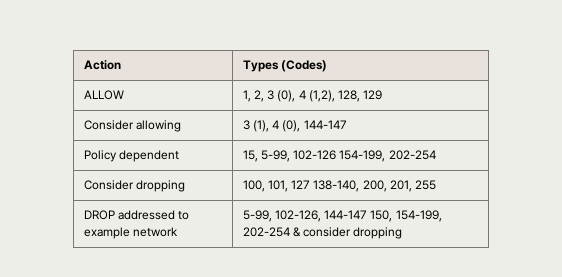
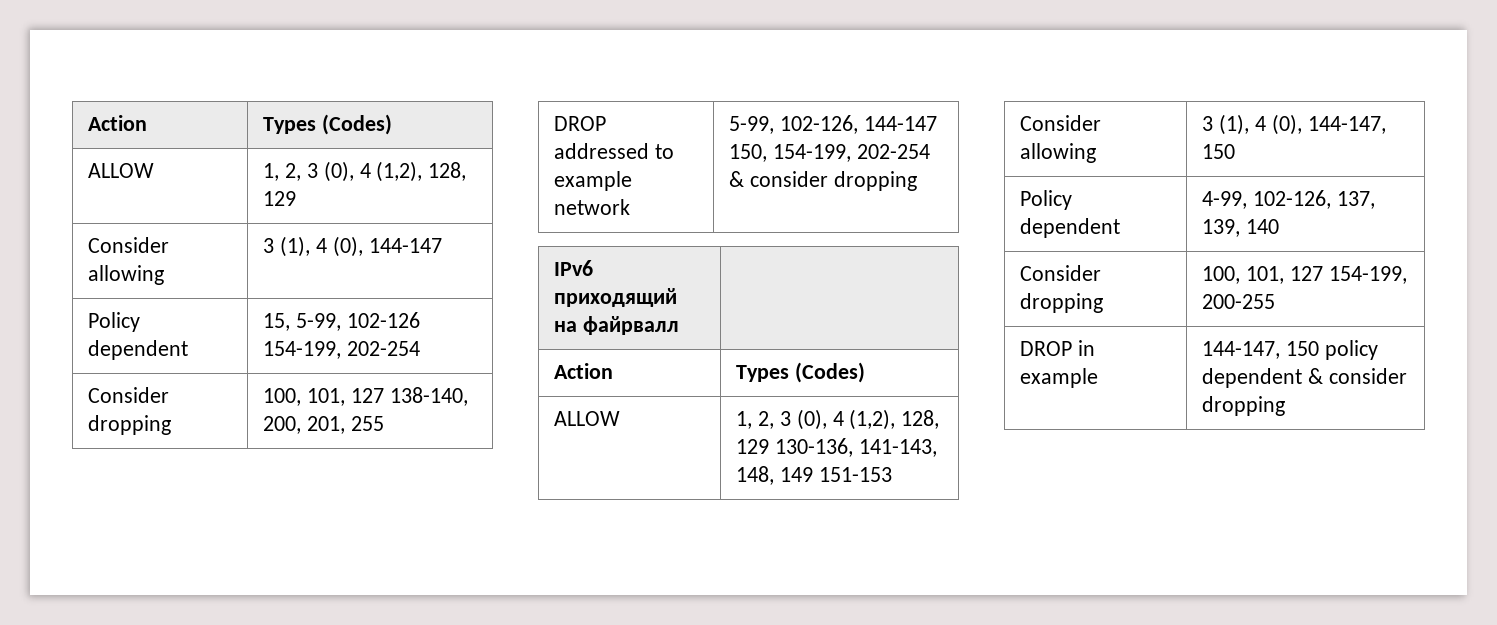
(403, 233) none -> [554,260,594,276] [554,288,678,307] [554,316,680,335] [554,363,614,379] [736,362,866,383] [554,411,621,426] [736,409,940,430] [736,438,937,457] [736,466,892,485] [1020,115,1102,131] [1020,143,1097,163] [1202,114,1386,135] [1202,144,1236,159] [1020,190,1073,210] [1020,218,1121,238] [1202,190,1375,209] [1202,219,1280,237] [1020,265,1102,281] [1020,293,1104,313] [1202,266,1407,284] [1202,294,1276,309] [1020,340,1096,356] [1020,368,1099,388] [1202,340,1378,360] [1202,368,1407,388] [1202,396,1286,416] // IPv6 приходящий на файрвалл | // Action | Types (Codes) // ALLOW | 1, 2, 3 (0), 4 (1,2), 128, 129 130-136, 141-143, 148, 149 151-153 // Consider allowing | 3 (1), 4 (0), 144-147, 150 // Policy dependent | 4-99, 102-126, 137, 139, 140 // Consider dropping | 100, 101, 127 154-199, 200-255 // DROP in example | 144-147, 150 policy dependent & consider dropping

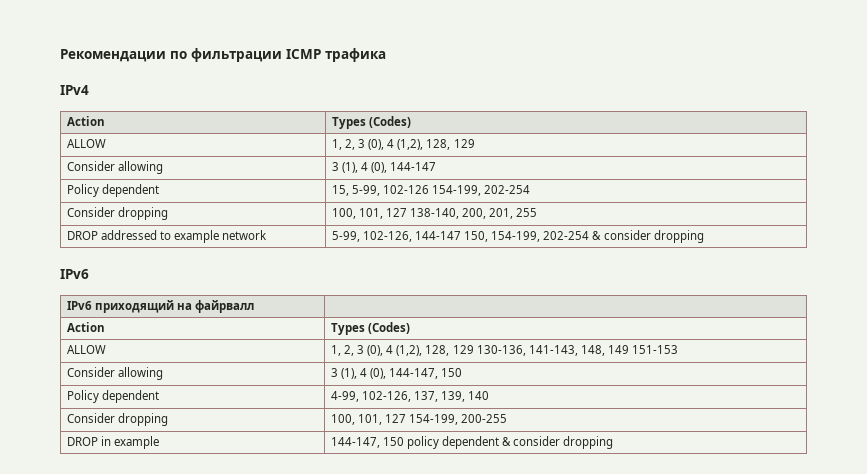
(88, 123) none -> [60,48,386,62] [60,85,89,95] Рекомендации по фильтрации ICMP трафика // IPv4 //
(917, 181) none -> [60,269,89,279] // IPv6

